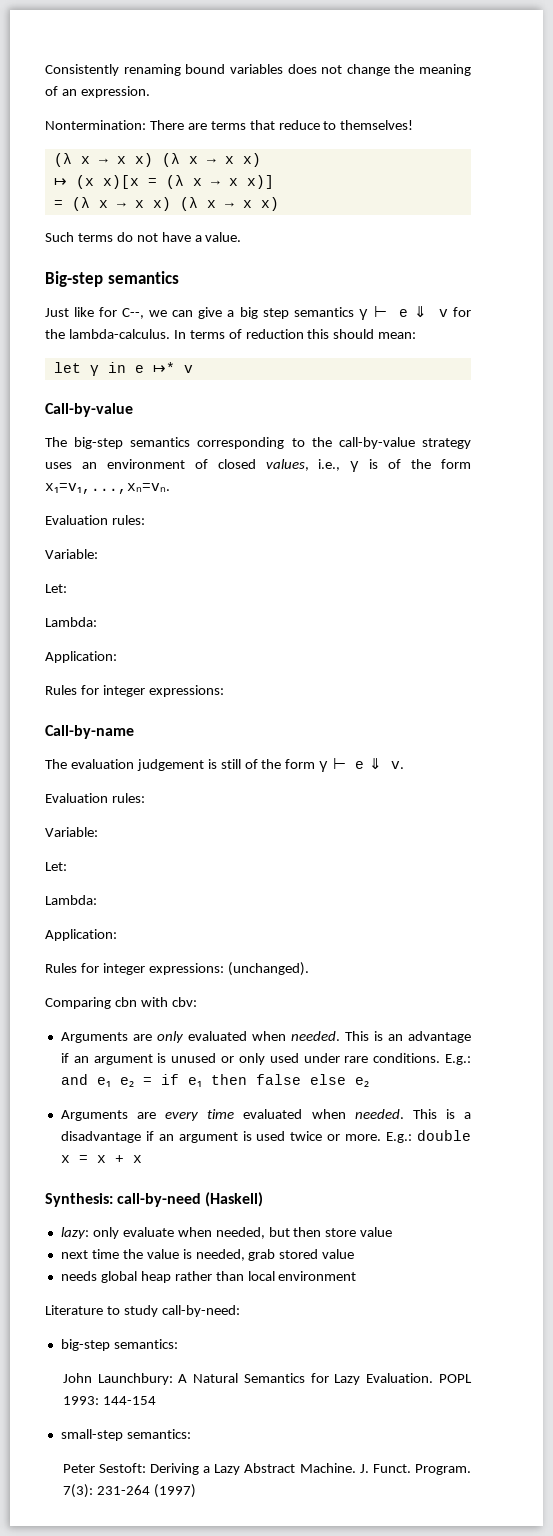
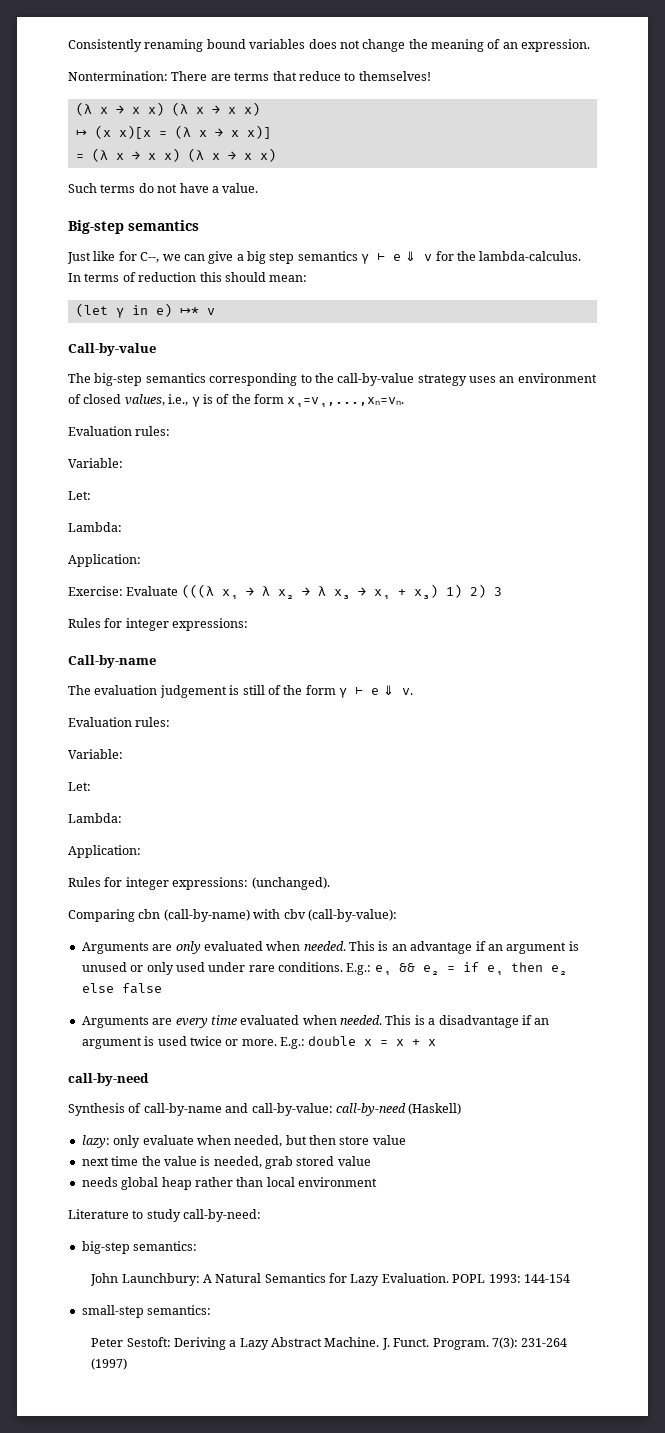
[53,362,81,373] let -> [75,303,108,317] (let
[134,365,144,373] e -> [155,303,172,317] e)
(117, 657) none -> [68,584,502,599] // Exercise: Evaluate (((λ x₁ → λ x₂ → λ x₃ → x₁ + x₃) 1) 2) 3
[140,997,197,1007] with cbv: -> [163,909,397,922] (call-by-name) with cbv (call-by-value):
[60,1074,111,1087] and e₁ -> [374,963,415,975] e₁ &&
(247, 1079) none -> [550,965,567,975] [81,983,114,993] e₂ else
[309,1074,369,1087] else e₂ -> (162, 988) none
[45,1193,113,1207] Synthesis: -> [68,1073,149,1086] [68,1103,333,1116] call-by-need // Synthesis of call-by-name and call-by-value:

